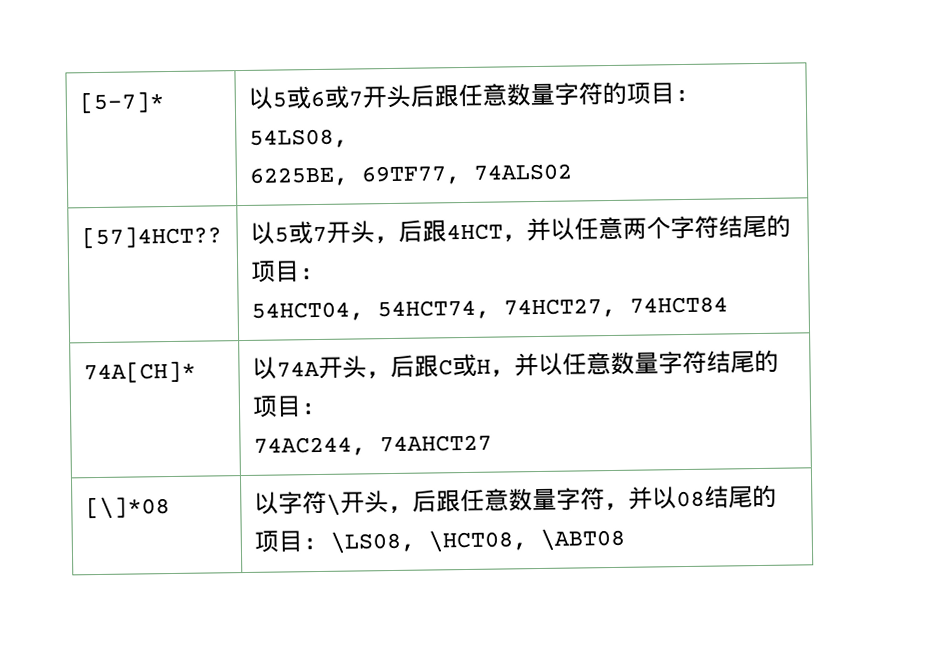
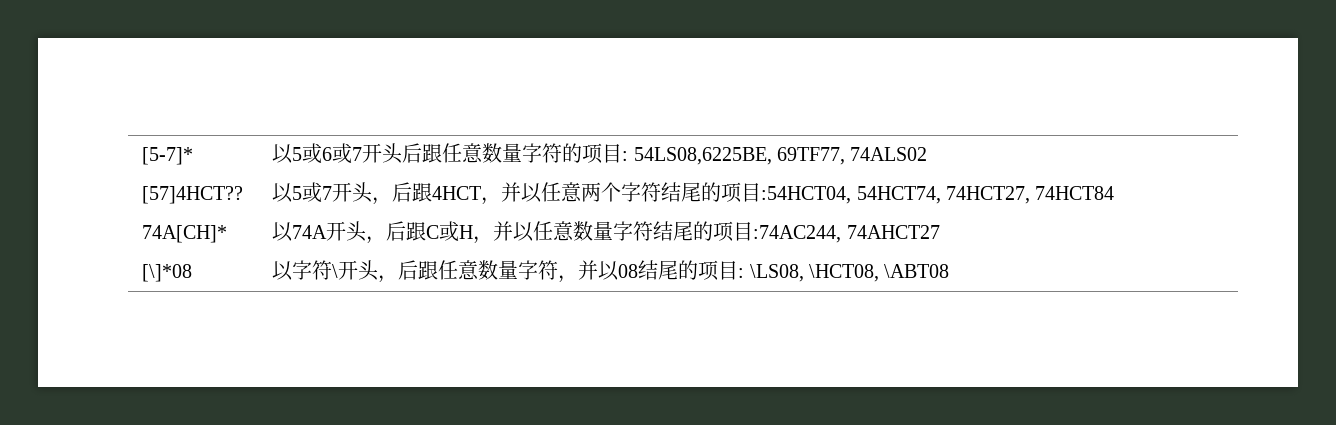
[249,128,349,149] [249,166,349,187] 54LS08, // 6225BE, -> [633,147,772,165] 54LS08,6225BE,
[299,268,315,281] [251,301,365,322] : // 54HCT04, -> [761,186,852,204] :54HCT04,
[300,403,317,416] [253,436,367,457] : // 74AC244, -> [753,225,842,243] :74AC244,

